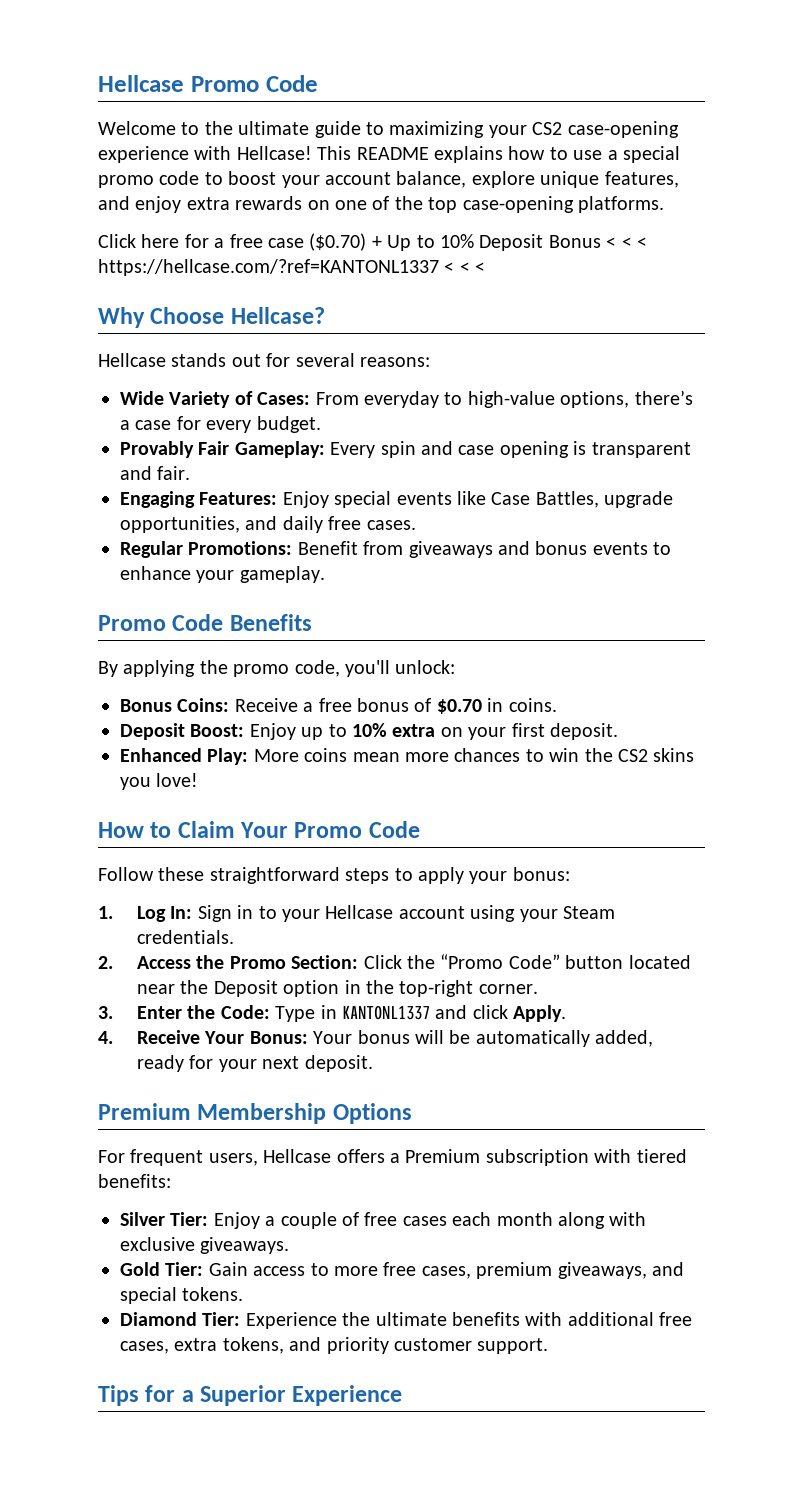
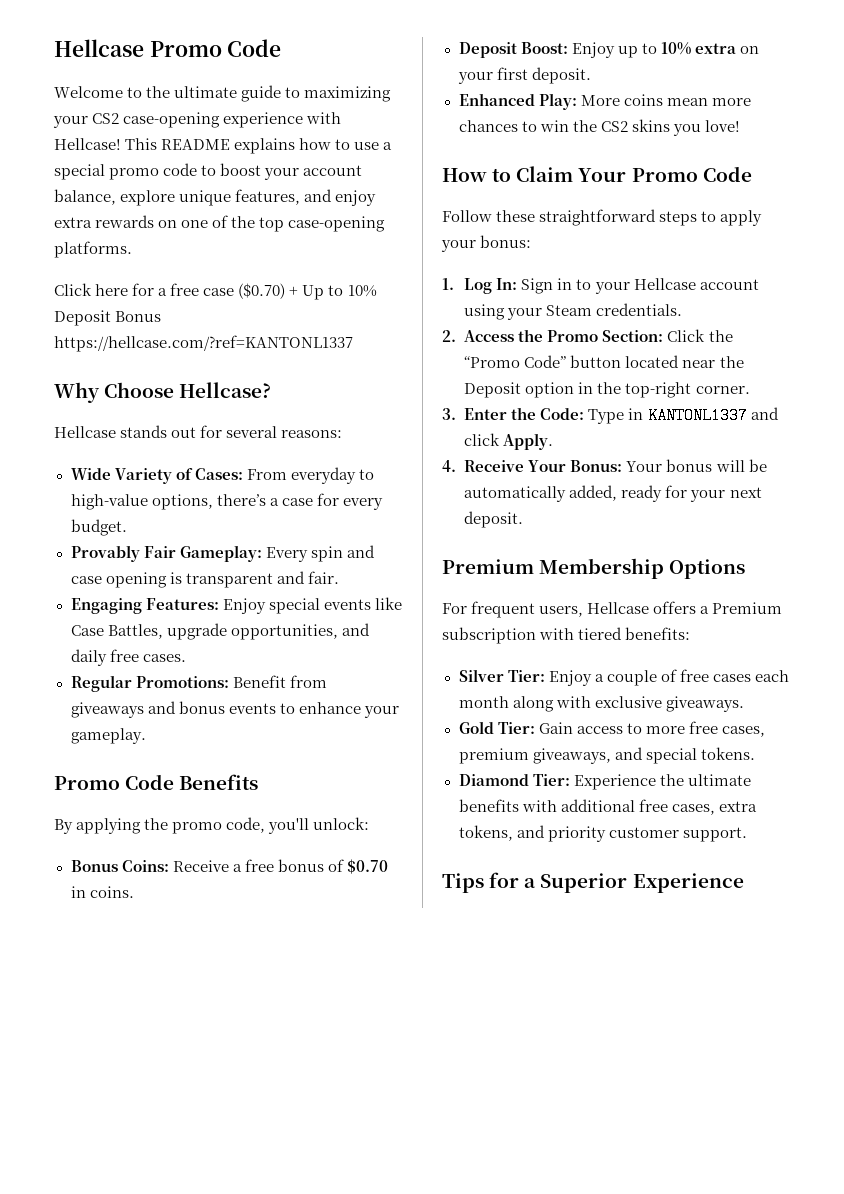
[606,237,647,248] [98,259,486,276] < < < https://hellcase.com/?ref=KANTONL1337 < < < -> [54,335,353,352] https://hellcase.com/?ref=KANTONL1337

